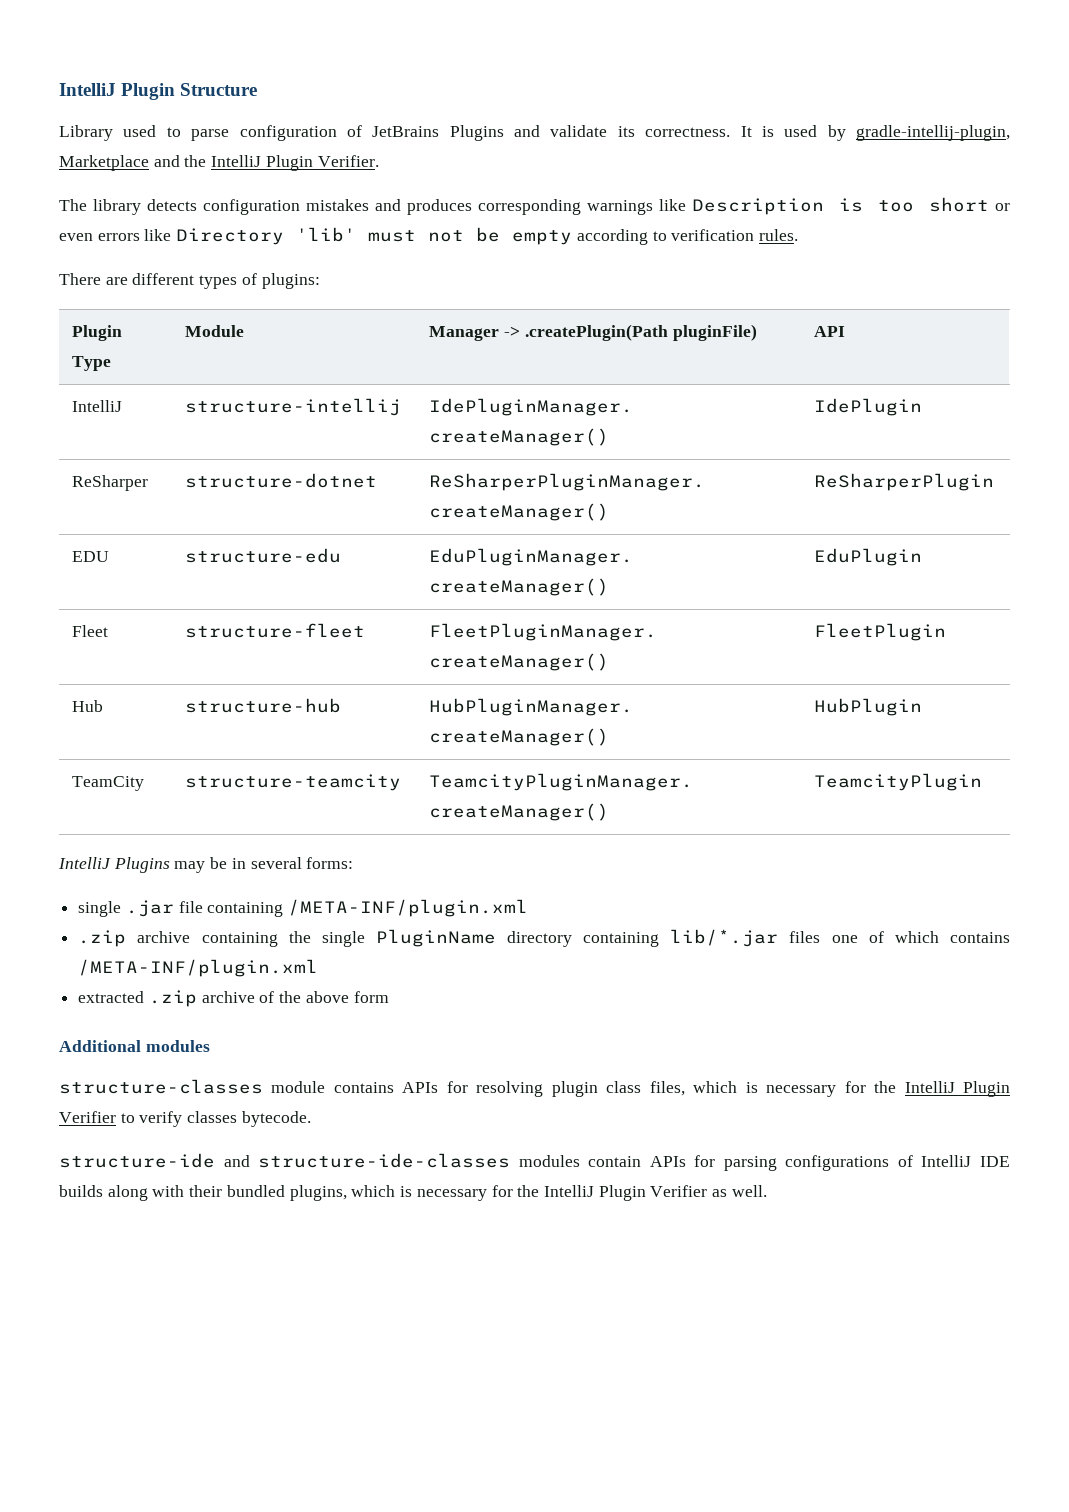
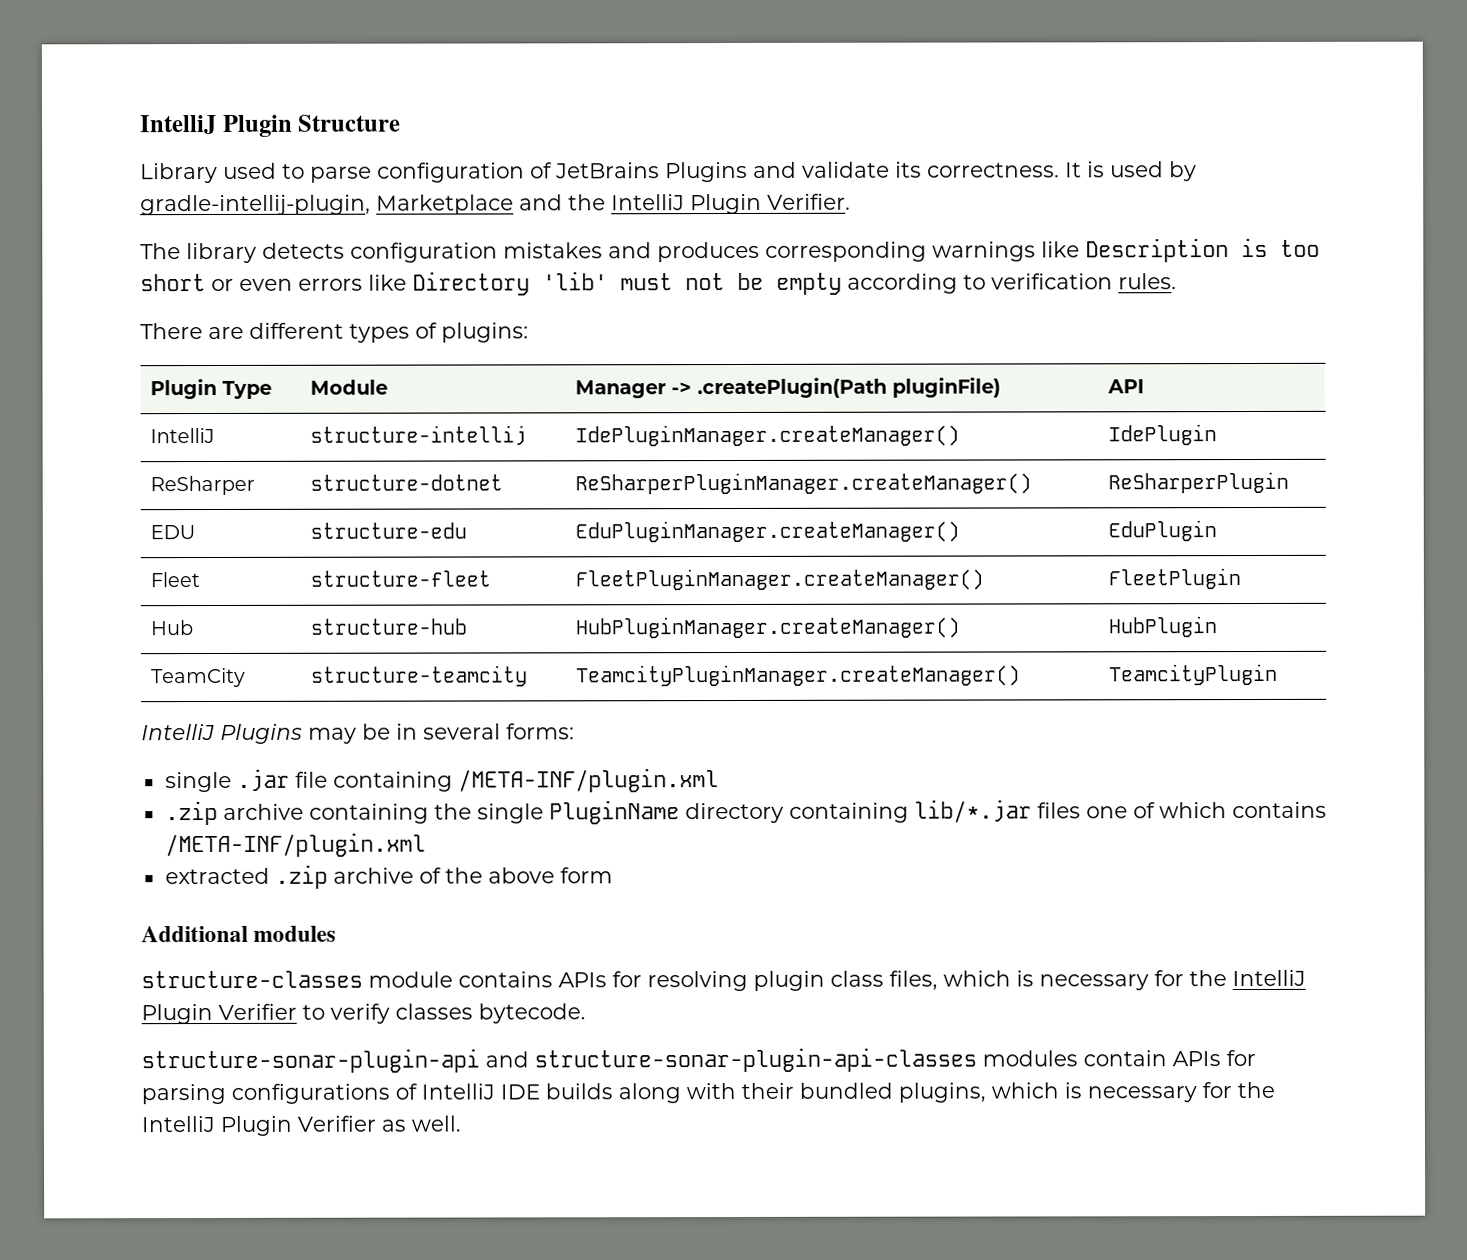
[59,1153,511,1168] structure-ide and structure-ide-classes -> [141,1047,977,1074] structure-sonar-plugin-api and structure-sonar-plugin-api-classes

